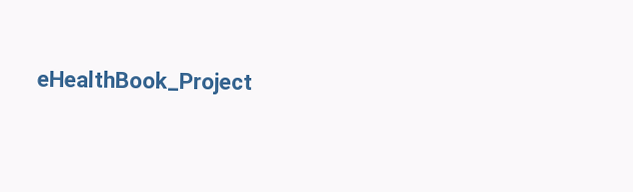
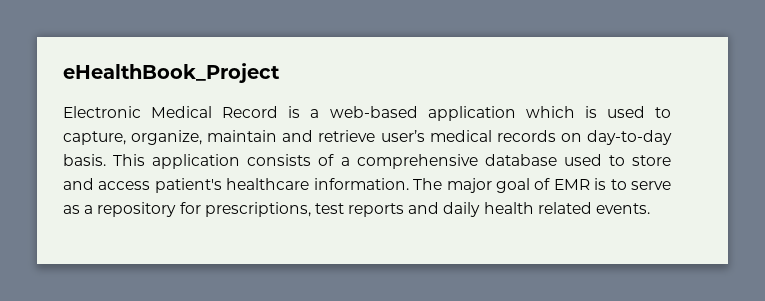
(253, 82) none -> [63,106,672,121] [63,130,673,145] [63,154,672,169] [63,178,671,193] [63,202,651,217] // Electronic Medical Record is a web-based application which is used to capture, organize, maintain and retrieve user’s medical records on day-to-day basis. This application consists of a comprehensive database used to store and access patient's healthcare information. The major goal of EMR is to serve as a repository for prescriptions, test reports and daily health related events.

